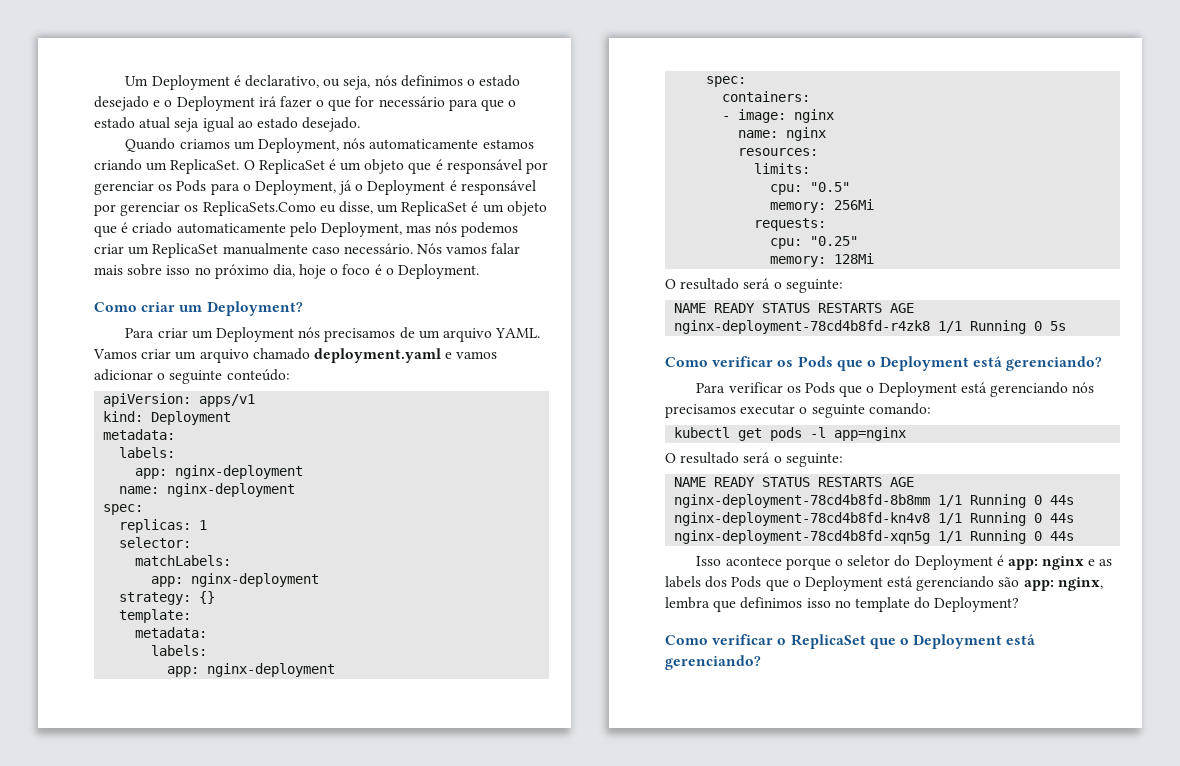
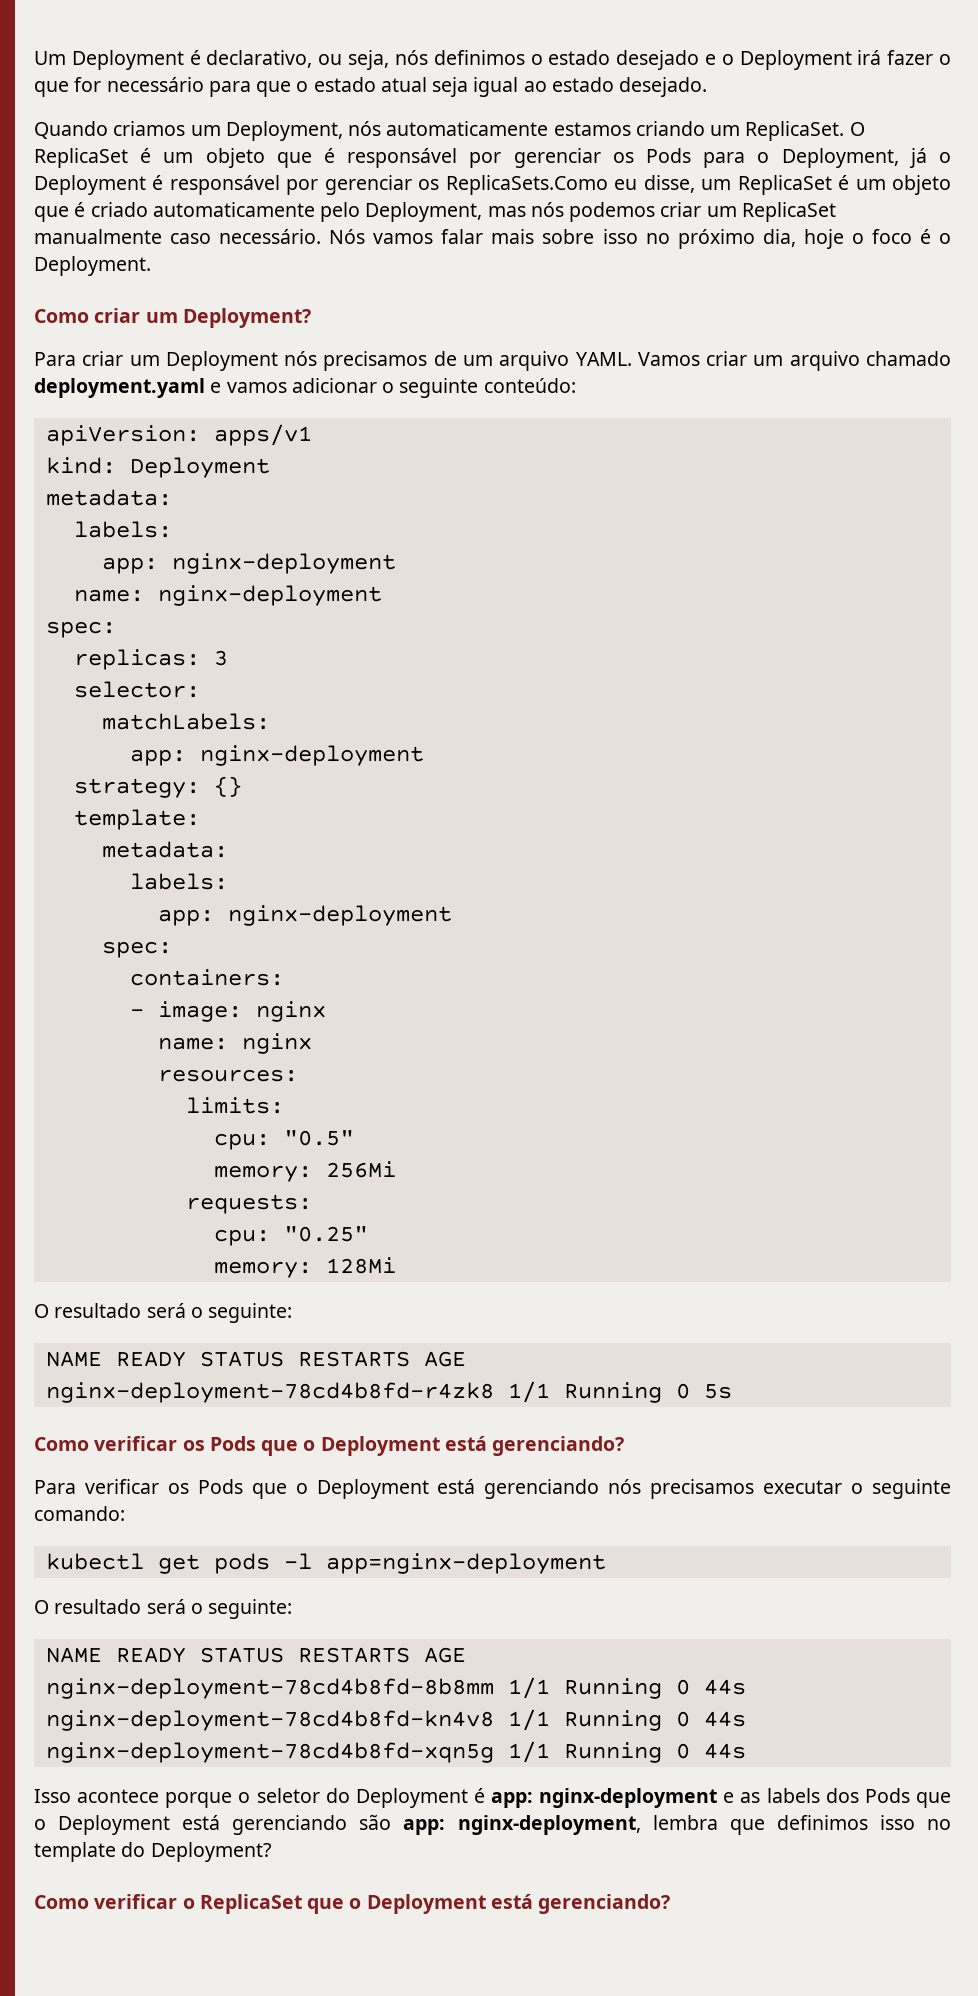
[199,520,208,530] 1 -> [213,650,228,666] 3
[834,427,907,441] app=nginx -> [325,1553,606,1574] app=nginx-deployment
[1042,556,1085,570] nginx -> [539,1788,718,1808] nginx-deployment
[1057,577,1103,591] nginx, -> [457,1815,641,1835] nginx-deployment,

